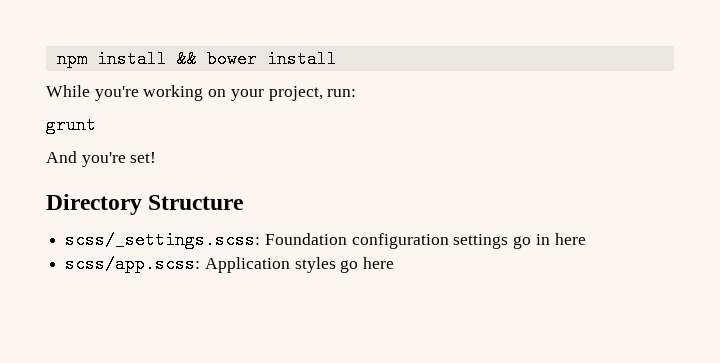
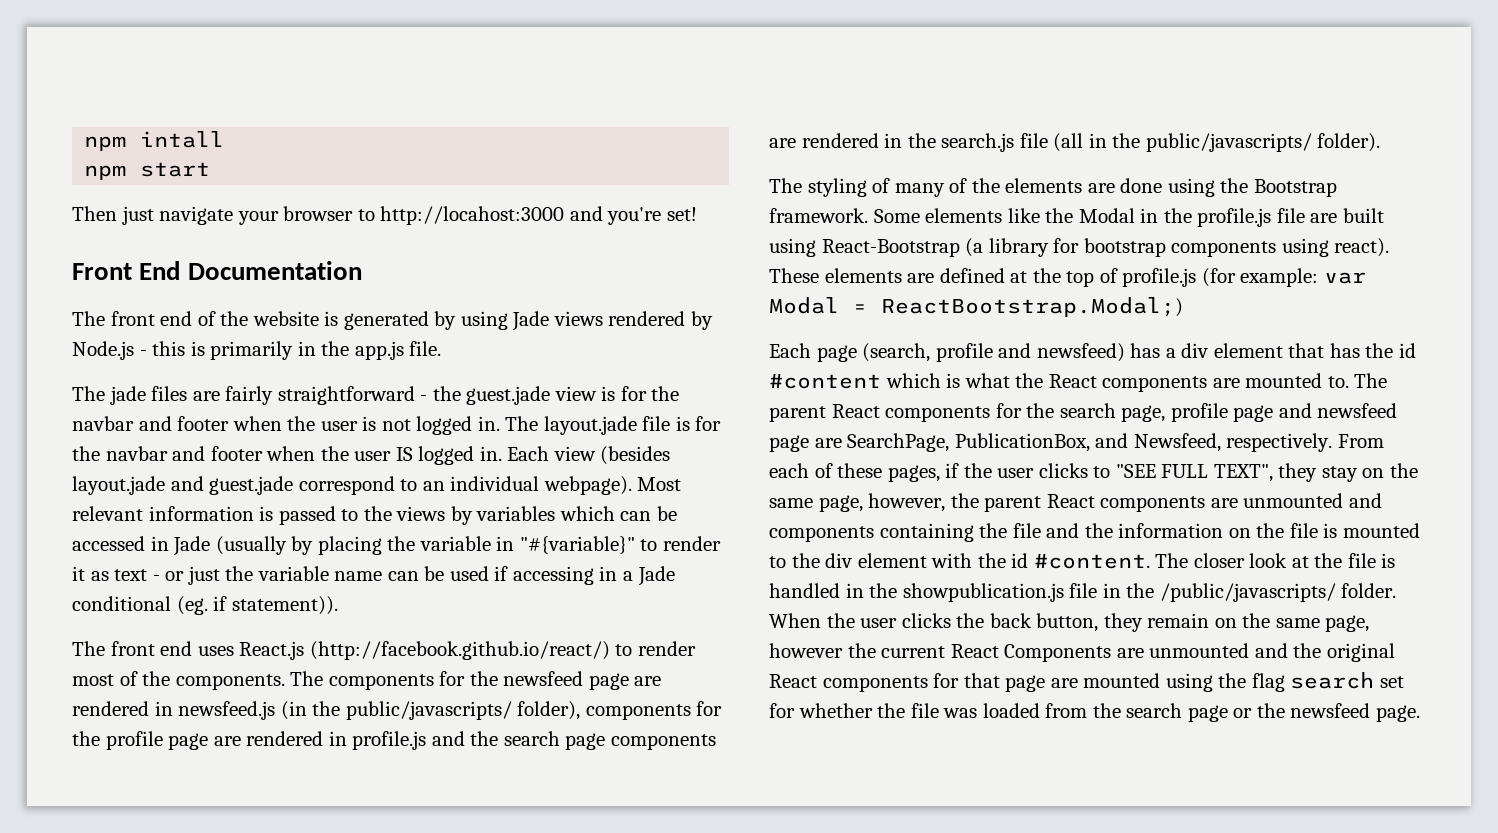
[56,50,337,68] [46,85,357,101] [46,116,96,134] [46,151,157,167] [46,194,244,215] [65,231,586,249] [65,255,395,273] npm install && bower install // While you're working on your project, run: // grunt // And you're set! // Directory Structure // scss/_settings.scss: Foundation configuration settings go in here // scss/app.scss: Application styles go here -> [84,131,225,151] [84,162,211,180] [72,206,697,225] [72,261,362,280] [72,311,713,331] [72,341,442,360] [72,386,680,405] [72,416,722,435] [72,446,671,465] [72,476,682,495] [72,506,677,525] [72,536,721,556] [72,566,675,586] [72,596,338,615] [72,641,696,660] [72,671,662,690] [72,701,723,720] [72,731,716,750] [769,133,1381,152] [769,178,1337,197] [769,208,1384,227] [769,238,1390,257] [769,268,1366,287] [769,297,1183,317] [769,343,1416,362] [769,373,1388,392] [769,403,1398,422] [769,433,1384,452] [769,463,1419,482] [769,493,1382,512] [769,523,1420,542] [769,553,1396,569] [769,583,1397,602] [769,613,1370,632] [769,643,1395,662] [769,672,1404,692] [769,703,1420,722] npm intall // npm start // Then just navigate your browser to http://locahost:3000 and you're set! // Front End Documentation // The front end of the website is generated by using Jade views rendered by Node.js - this is primarily in the app.js file. // The jade files are fairly straightforward - the guest.jade view is for the navbar and footer when the user is not logged in. The layout.jade file is for the navbar and footer when the user IS logged in. Each view (besides layout.jade and guest.jade correspond to an individual webpage). Most relevant information is passed to the views by variables which can be accessed in Jade (usually by placing the variable in "#{variable}" to render it as text - or just the variable name can be used if accessing in a Jade conditional (eg. if statement)). // The front end uses React.js (http://facebook.github.io/react/) to render most of the components. The components for the newsfeed page are rendered in newsfeed.js (in the public/javascripts/ folder), components for the profile page are rendered in profile.js and the search page components are rendered in the search.js file (all in the public/javascripts/ folder). // The styling of many of the elements are done using the Bootstrap framework. Some elements like the Modal in the profile.js file are built using React-Bootstrap (a library for bootstrap components using react). These elements are defined at the top of profile.js (for example: var Modal = ReactBootstrap.Modal;) // Each page (search, profile and newsfeed) has a div element that has the id #content which is what the React components are mounted to. The parent React components for the search page, profile page and newsfeed page are SearchPage, PublicationBox, and Newsfeed, respectively. From each of these pages, if the user clicks to "SEE FULL TEXT", they stay on the same page, however, the parent React components are unmounted and components containing the file and the information on the file is mounted to the div element with the id #content. The closer look at the file is handled in the showpublication.js file in the /public/javascripts/ folder. When the user clicks the back button, they remain on the same page, however the current React Components are unmounted and the original React components for that page are mounted using the flag search set for whether the file was loaded from the search page or the newsfeed page.

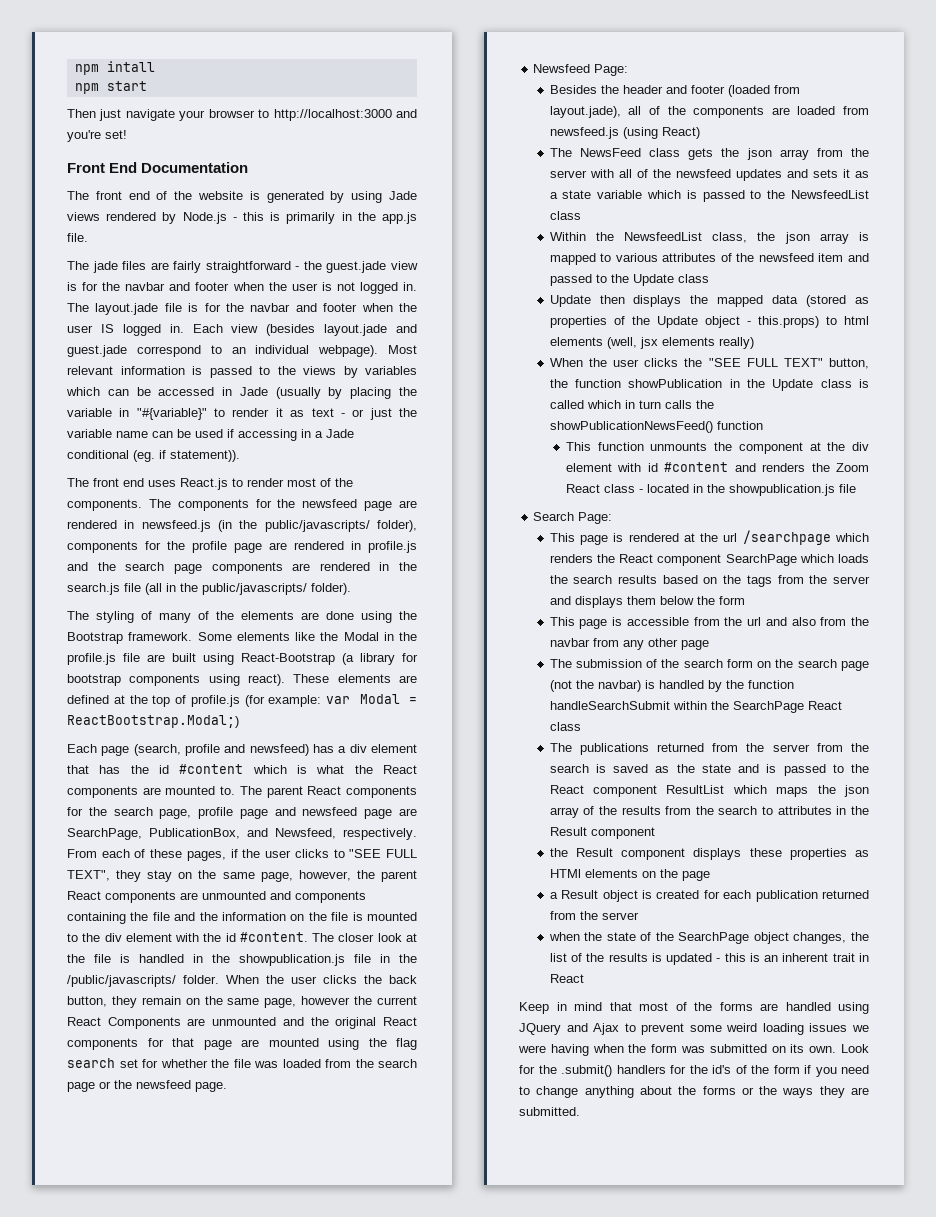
[380,206,565,225] http://locahost:3000 -> [273,109,392,121] http://localhost:3000
[309,641,610,660] (http://facebook.github.io/react/) -> (228, 484) none
(1420, 713) none -> [533,64,629,76] [549,85,800,97] [549,106,869,118] [549,127,700,139] [549,148,869,160] [549,169,869,181] [549,190,869,202] [549,211,581,220] [549,232,869,244] [549,253,869,265] [549,274,709,286] [549,295,869,307] [549,316,869,328] [549,337,754,349] [549,358,869,369] [549,379,869,391] [549,400,714,409] [549,421,763,433] [566,442,869,454] [566,462,869,472] [566,484,857,496] [533,512,613,524] [549,530,869,545] [549,554,869,566] [549,575,870,587] [549,596,745,608] [549,617,869,629] [549,638,709,650] [549,659,869,671] [549,680,794,692] [549,701,842,713] [549,722,581,731] [549,743,869,755] [549,764,869,776] [549,785,869,797] [549,806,870,818] [549,827,655,839] [549,848,869,860] [549,869,710,881] [549,890,869,902] [549,911,639,920] [548,932,869,944] [549,953,869,965] [549,974,584,983] [519,1002,869,1014] [519,1023,869,1035] [518,1044,869,1056] [519,1065,869,1077] [519,1086,869,1098] [519,1107,580,1116] // Newsfeed Page: // Besides the header and footer (loaded from layout.jade), all of the components are loaded from newsfeed.js (using React) // The NewsFeed class gets the json array from the server with all of the newsfeed updates and sets it as a state variable which is passed to the NewsfeedList class // Within the NewsfeedList class, the json array is mapped to various attributes of the newsfeed item and passed to the Update class // Update then displays the mapped data (stored as properties of the Update object - this.props) to html elements (well, jsx elements really) // When the user clicks the "SEE FULL TEXT" button, the function showPublication in the Update class is called which in turn calls the showPublicationNewsFeed() function // This function unmounts the component at the div element with id #content and renders the Zoom React class - located in the showpublication.js file // Search Page: // This page is rendered at the url /searchpage which renders the React component SearchPage which loads the search results based on the tags from the server and displays them below the form // This page is accessible from the url and also from the navbar from any other page // The submission of the search form on the search page (not the navbar) is handled by the function handleSearchSubmit within the SearchPage React class // The publications returned from the server from the search is saved as the state and is passed to the React component ResultList which maps the json array of the results from the search to attributes in the Result component // the Result component displays these properties as HTMl elements on the page // a Result object is created for each publication returned from the server // when the state of the SearchPage object changes, the list of the results is updated - this is an inherent trait in React // Keep in mind that most of the forms are handled using JQuery and Ajax to prevent some weird loading issues we were having when the form was submitted on its own. Look for the .submit() handlers for the id's of the form if you need to change anything about the forms or the ways they are submitted.

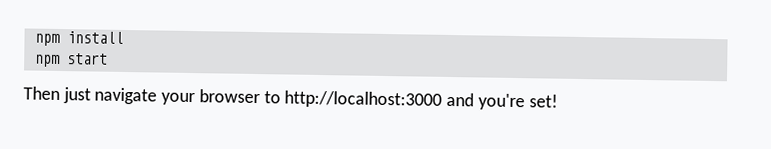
[74,61,155,75] npm intall -> [34,31,124,46] npm install
[67,162,249,173] [67,191,418,203] [67,212,417,224] [67,233,88,242] [67,261,418,273] [67,282,417,294] [67,303,417,315] [67,324,417,336] [67,345,417,357] [67,366,417,378] [66,387,417,399] [67,408,418,420] [67,429,354,441] [67,450,240,462] [67,478,353,490] [67,499,417,511] [67,520,418,532] [67,541,417,553] [67,562,417,574] [67,583,351,595] [67,611,417,623] [67,632,417,644] [67,653,418,665] [67,674,417,686] [67,694,417,707] [67,715,239,728] [67,744,417,756] [67,764,417,774] [67,786,418,798] [67,807,417,819] [67,828,417,840] [67,849,418,861] [67,870,417,882] [67,891,366,903] [67,912,417,924] [67,932,417,942] [67,954,417,966] [67,975,417,987] [67,996,417,1008] [67,1017,418,1029] [67,1038,417,1050] [67,1058,417,1068] [67,1080,227,1092] [533,64,629,76] [549,85,800,97] [549,106,869,118] [549,127,700,139] [549,148,869,160] [549,169,869,181] [549,190,869,202] [549,211,581,220] [549,232,869,244] [549,253,869,265] [549,274,709,286] [549,295,869,307] [549,316,869,328] [549,337,754,349] [549,358,869,369] [549,379,869,391] [549,400,714,409] [549,421,763,433] [566,442,869,454] [566,462,869,472] [566,484,857,496] [533,512,613,524] [549,530,869,545] [549,554,869,566] [549,575,870,587] [549,596,745,608] [549,617,869,629] [549,638,709,650] [549,659,869,671] [549,680,794,692] [549,701,842,713] [549,722,581,731] [549,743,869,755] [549,764,869,776] [549,785,869,797] [549,806,870,818] [549,827,655,839] [549,848,869,860] [549,869,710,881] [549,890,869,902] [549,911,639,920] [548,932,869,944] [549,953,869,965] [549,974,584,983] [519,1002,869,1014] [519,1023,869,1035] [518,1044,869,1056] [519,1065,869,1077] [519,1086,869,1098] [519,1107,580,1116] // Front End Documentation // The front end of the website is generated by using Jade views rendered by Node.js - this is primarily in the app.js file. // The jade files are fairly straightforward - the guest.jade view is for the navbar and footer when the user is not logged in. The layout.jade file is for the navbar and footer when the user IS logged in. Each view (besides layout.jade and guest.jade correspond to an individual webpage). Most relevant information is passed to the views by variables which can be accessed in Jade (usually by placing the variable in "#{variable}" to render it as text - or just the variable name can be used if accessing in a Jade conditional (eg. if statement)). // The front end uses React.js to render most of the components. The components for the newsfeed page are rendered in newsfeed.js (in the public/javascripts/ folder), components for the profile page are rendered in profile.js and the search page components are rendered in the search.js file (all in the public/javascripts/ folder). // The styling of many of the elements are done using the Bootstrap framework. Some elements like the Modal in the profile.js file are built using React-Bootstrap (a library for bootstrap components using react). These elements are defined at the top of profile.js (for example: var Modal = ReactBootstrap.Modal;) // Each page (search, profile and newsfeed) has a div element that has the id #content which is what the React components are mounted to. The parent React components for the search page, profile page and newsfeed page are SearchPage, PublicationBox, and Newsfeed, respectively. From each of these pages, if the user clicks to "SEE FULL TEXT", they stay on the same page, however, the parent React components are unmounted and components containing the file and the information on the file is mounted to the div element with the id #content. The closer look at the file is handled in the showpublication.js file in the /public/javascripts/ folder. When the user clicks the back button, they remain on the same page, however the current React Components are unmounted and the original React components for that page are mounted using the flag search set for whether the file was loaded from the search page or the newsfeed page. // Newsfeed Page: // Besides the header and footer (loaded from layout.jade), all of the components are loaded from newsfeed.js (using React) // The NewsFeed class gets the json array from the server with all of the newsfeed updates and sets it as a state variable which is passed to the NewsfeedList class // Within the NewsfeedList class, the json array is mapped to various attributes of the newsfeed item and passed to the Update class // Update then displays the mapped data (stored as properties of the Update object - this.props) to html elements (well, jsx elements really) // When the user clicks the "SEE FULL TEXT" button, the function showPublication in the Update class is called which in turn calls the showPublicationNewsFeed() function // This function unmounts the component at the div element with id #content and renders the Zoom React class - located in the showpublication.js file // Search Page: // This page is rendered at the url /searchpage which renders the React component SearchPage which loads the search results based on the tags from the server and displays them below the form // This page is accessible from the url and also from the navbar from any other page // The submission of the search form on the search page (not the navbar) is handled by the function handleSearchSubmit within the SearchPage React class // The publications returned from the server from the search is saved as the state and is passed to the React component ResultList which maps the json array of the results from the search to attributes in the Result component // the Result component displays these properties as HTMl elements on the page // a Result object is created for each publication returned from the server // when the state of the SearchPage object changes, the list of the results is updated - this is an inherent trait in React // Keep in mind that most of the forms are handled using JQuery and Ajax to prevent some weird loading issues we were having when the form was submitted on its own. Look for the .submit() handlers for the id's of the form if you need to change anything about the forms or the ways they are submitted. -> (558, 101) none

